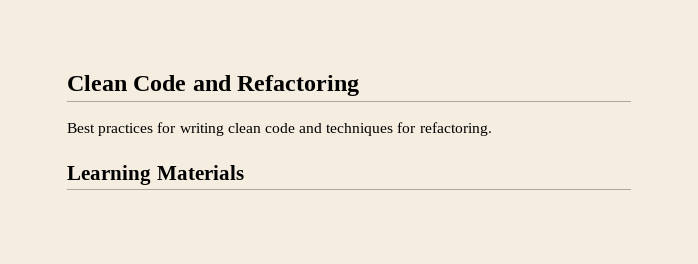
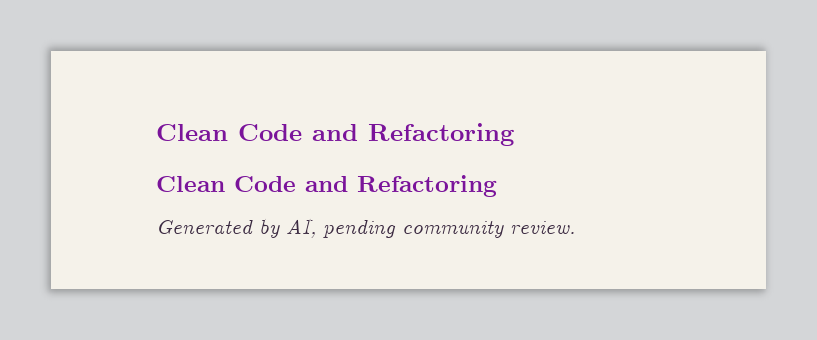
[67,75,360,96] [67,122,492,136] [67,165,244,185] Clean Code and Refactoring // Best practices for writing clean code and techniques for refactoring. // Learning Materials -> [156,123,514,146] [156,175,497,197] [156,218,575,238] Clean Code and Refactoring // Clean Code and Refactoring // Generated by AI, pending community review.

